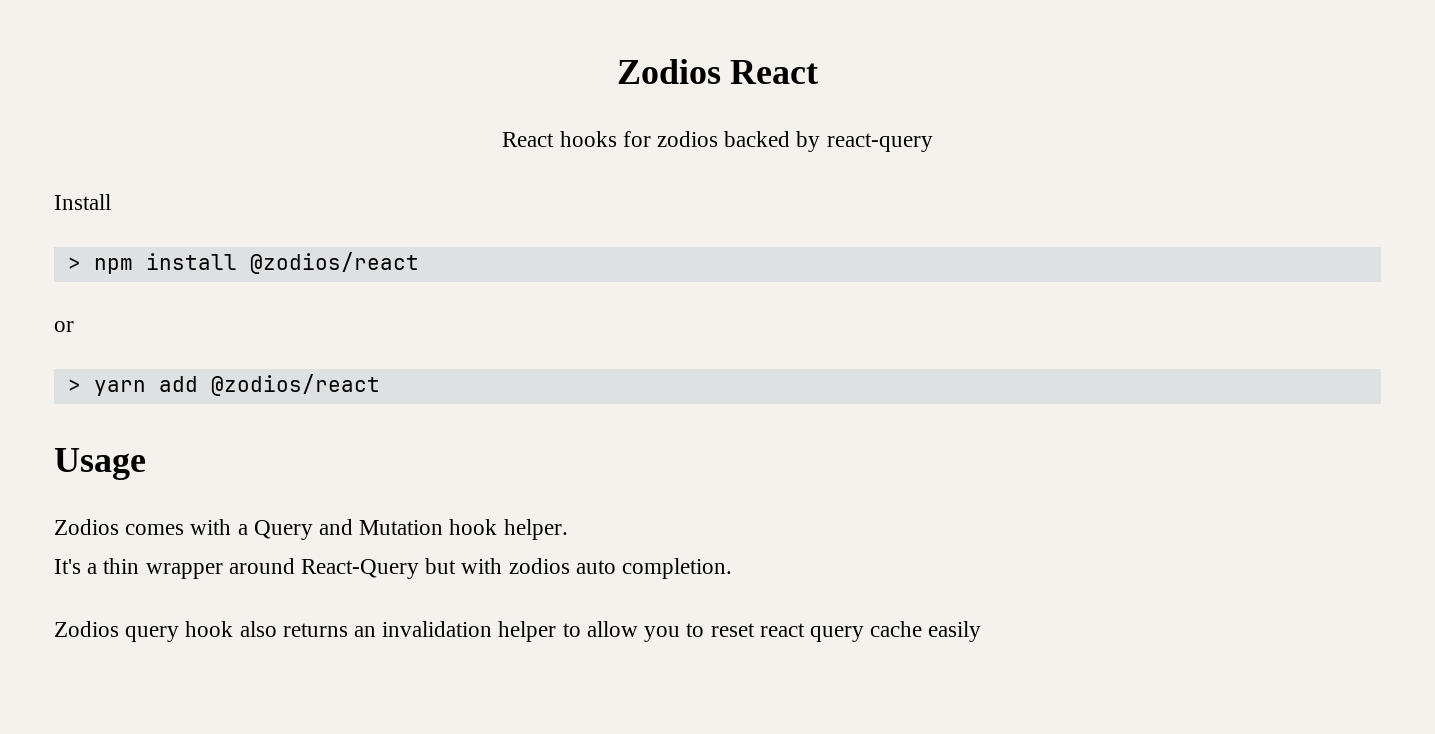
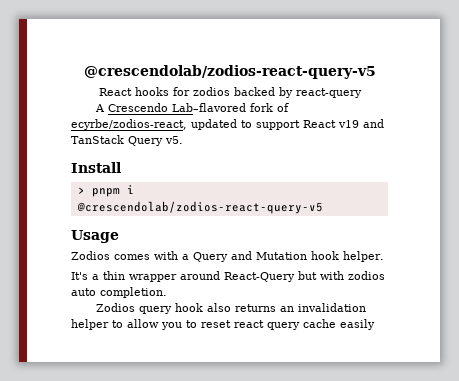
[616,59,819,84] Zodios React -> [83,65,376,79] @crescendolab/zodios-react-query-v5
[54,194,111,210] [67,252,419,274] [54,321,74,332] [67,374,380,396] Install // > npm install @zodios/react // or // > yarn add @zodios/react -> [94,103,289,112] [71,119,384,130] [71,135,183,146] [71,162,121,173] [77,185,134,197] [76,201,323,214] A Crescendo Lab–flavored fork of ecyrbe/zodios-react, updated to support React v19 and TanStack Query v5. // Install // > pnpm i @crescendolab/zodios-react-query-v5

